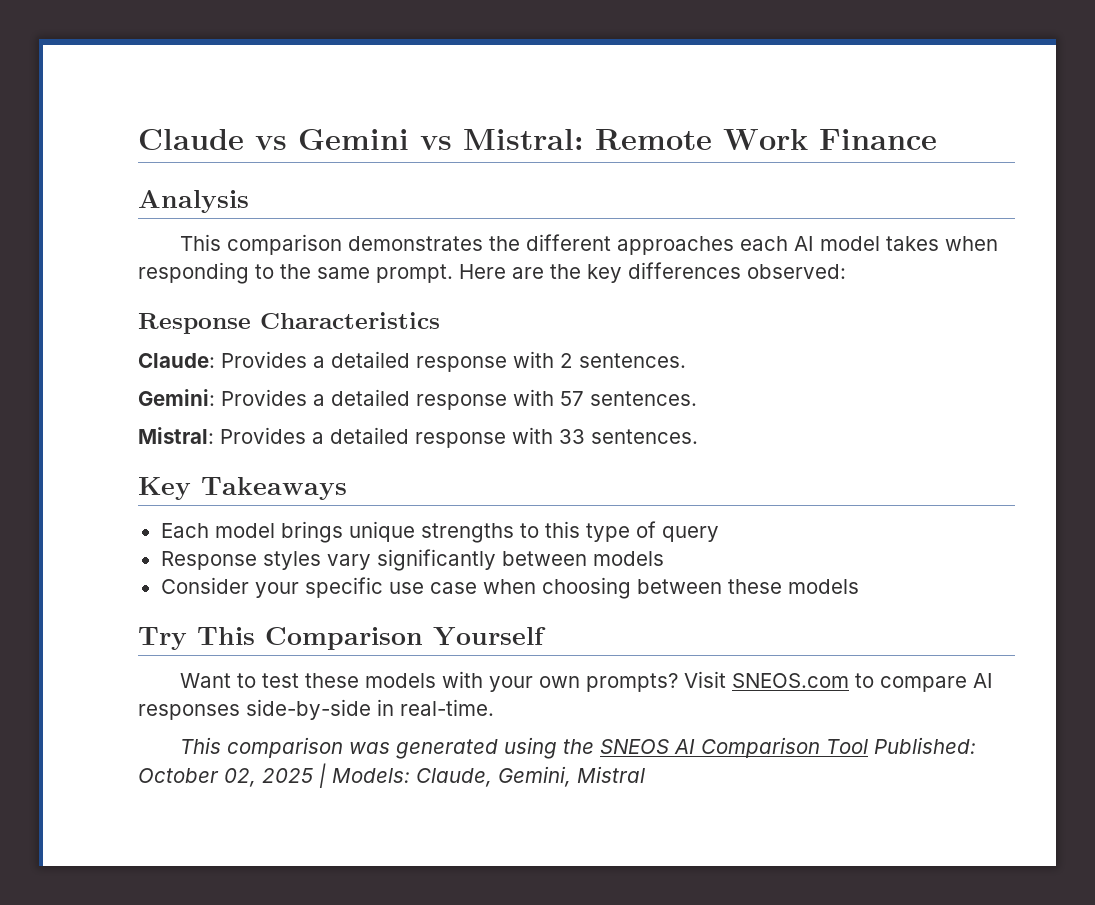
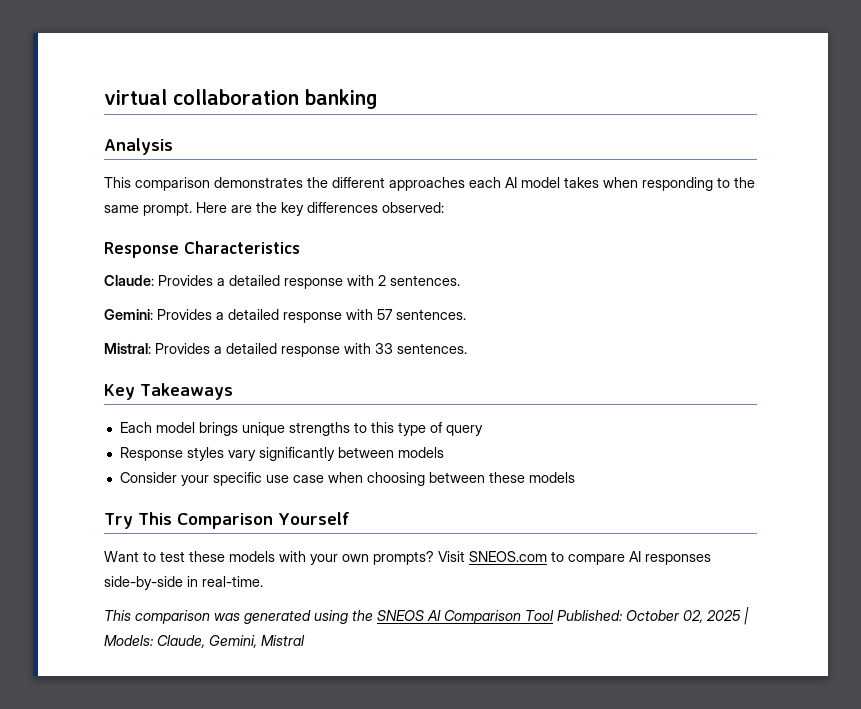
[138,129,937,150] Claude vs Gemini vs Mistral: Remote Work Finance -> [104,89,378,109] virtual collaboration banking

